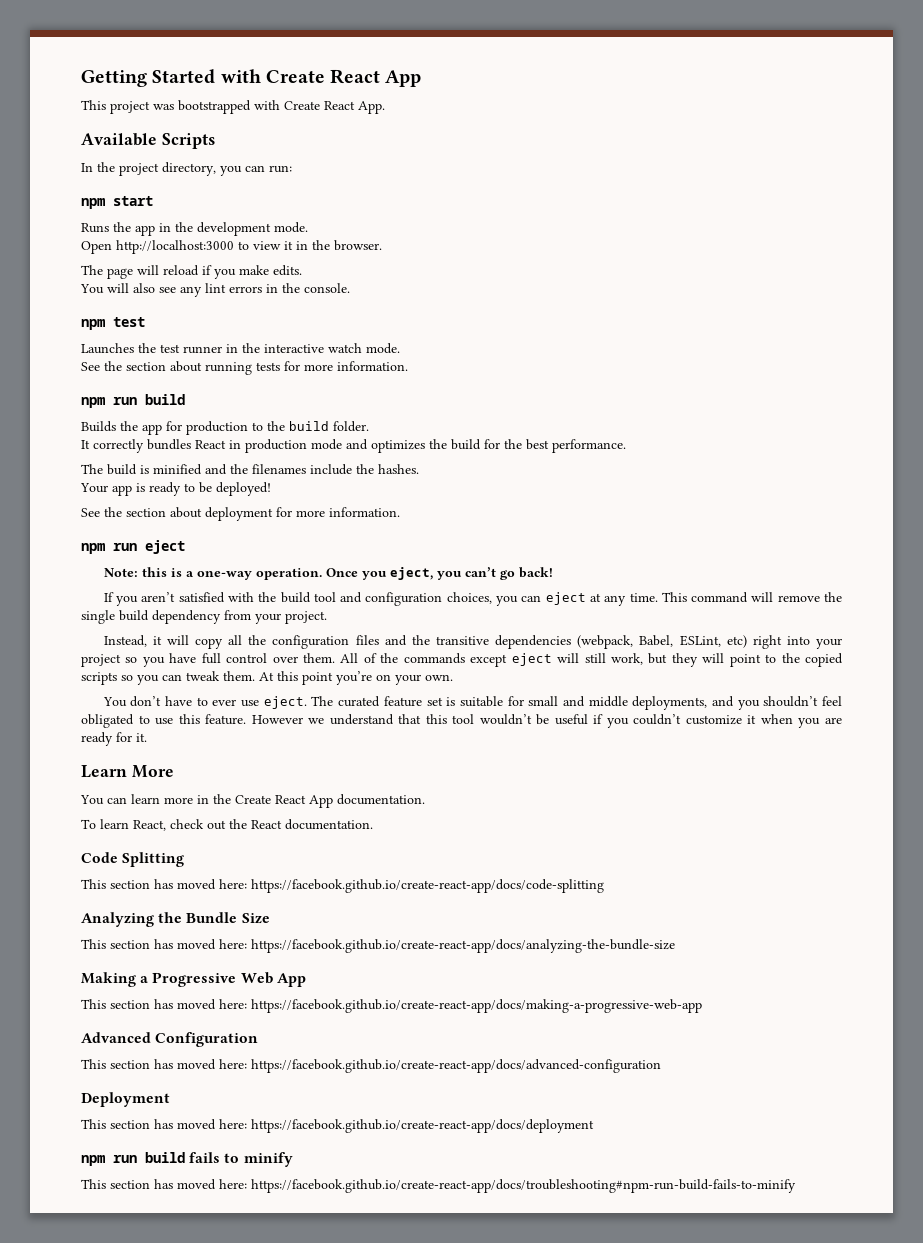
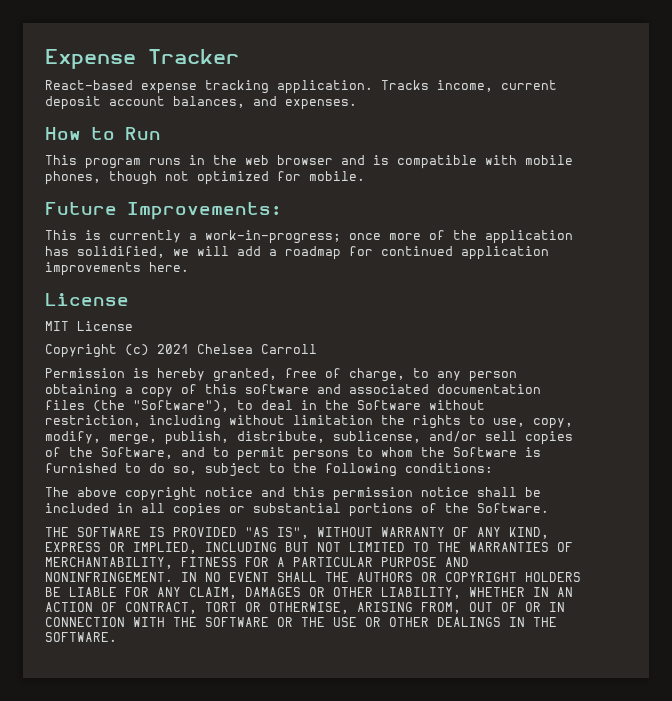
[81,69,422,87] [81,100,385,114] [81,133,215,149] [81,162,292,176] [81,196,153,209] [81,222,308,236] [81,240,382,254] [81,265,302,279] [80,283,350,297] [81,317,145,330] [81,343,400,354] [81,361,408,375] [81,394,185,408] [81,421,369,435] [81,439,626,453] [81,464,419,475] [80,482,271,496] [81,507,400,521] [81,540,185,554] [103,567,553,580] [103,592,842,606] [81,610,327,624] [103,635,842,649] [81,653,843,667] [81,671,453,685] [102,696,842,710] [81,714,842,728] [81,732,147,746] [81,765,174,778] [80,794,425,808] [81,819,373,831] [81,852,185,867] [81,879,604,893] [81,912,270,927] [81,939,675,953] [81,972,306,987] [81,999,702,1013] [81,1032,259,1047] [81,1059,661,1073] [81,1092,170,1107] [81,1119,594,1133] [81,1152,293,1167] [81,1179,796,1193] Getting Started with Create React App // This project was bootstrapped with Create React App. // Available Scripts // In the project directory, you can run: // npm start // Runs the app in the development mode. // Open http://localhost:3000 to view it in the browser. // The page will reload if you make edits. // You will also see any lint errors in the console. // npm test // Launches the test runner in the interactive watch mode. // See the section about running tests for more information. // npm run build // Builds the app for production to the build folder. // It correctly bundles React in production mode and optimizes the build for the best performance. // The build is minified and the filenames include the hashes. // Your app is ready to be deployed! // See the section about deployment for more information. // npm run eject // Note: this is a one-way operation. Once you eject, you can’t go back! // If you aren’t satisfied with the build tool and configuration choices, you can eject at any time. This command will remove the single build dependency from your project. // Instead, it will copy all the configuration files and the transitive dependencies (webpack, Babel, ESLint, etc) right into your project so you have full control over them. All of the commands except eject will still work, but they will point to the copied scripts so you can tweak them. At this point you’re on your own. // You don’t have to ever use eject. The curated feature set is suitable for small and middle deployments, and you shouldn’t feel obligated to use this feature. However we understand that this tool wouldn’t be useful if you couldn’t customize it when you are ready for it. // Learn More // You can learn more in the Create React App documentation. // To learn React, check out the React documentation. // Code Splitting // This section has moved here: https://facebook.github.io/create-react-app/docs/code-splitting // Analyzing the Bundle Size // This section has moved here: https://facebook.github.io/create-react-app/docs/analyzing-the-bundle-size // Making a Progressive Web App // This section has moved here: https://facebook.github.io/create-react-app/docs/making-a-progressive-web-app // Advanced Configuration // This section has moved here: https://facebook.github.io/create-react-app/docs/advanced-configuration // Deployment // This section has moved here: https://facebook.github.io/create-react-app/docs/deployment // npm run build fails to minify // This section has moved here: https://facebook.github.io/create-react-app/docs/troubleshooting#npm-run-build-fails-to-minify -> [45,49,239,69] [45,80,557,94] [45,96,357,110] [45,127,161,140] [45,155,573,169] [45,171,365,185] [45,202,281,220] [45,230,573,244] [45,246,549,260] [45,262,189,276] [45,293,129,306] [45,321,133,331] [45,344,317,358] [45,368,517,382] [45,384,541,398] [45,400,485,412] [45,415,573,429] [45,431,573,445] [45,447,541,461] [45,463,493,477] [45,487,541,501] [45,503,549,517] [45,527,549,539] [45,542,573,554] [45,557,469,569] [45,572,581,582] [45,587,573,599] [45,602,565,614] [45,617,557,627] [45,632,117,642] Expense Tracker // React-based expense tracking application. Tracks income, current deposit account balances, and expenses. // How to Run // This program runs in the web browser and is compatible with mobile phones, though not optimized for mobile. // Future Improvements: // This is currently a work-in-progress; once more of the application has solidified, we will add a roadmap for continued application improvements here. // License // MIT License // Copyright (c) 2021 Chelsea Carroll // Permission is hereby granted, free of charge, to any person obtaining a copy of this software and associated documentation files (the "Software"), to deal in the Software without restriction, including without limitation the rights to use, copy, modify, merge, publish, distribute, sublicense, and/or sell copies of the Software, and to permit persons to whom the Software is furnished to do so, subject to the following conditions: // The above copyright notice and this permission notice shall be included in all copies or substantial portions of the Software. // THE SOFTWARE IS PROVIDED "AS IS", WITHOUT WARRANTY OF ANY KIND, EXPRESS OR IMPLIED, INCLUDING BUT NOT LIMITED TO THE WARRANTIES OF MERCHANTABILITY, FITNESS FOR A PARTICULAR PURPOSE AND NONINFRINGEMENT. IN NO EVENT SHALL THE AUTHORS OR COPYRIGHT HOLDERS BE LIABLE FOR ANY CLAIM, DAMAGES OR OTHER LIABILITY, WHETHER IN AN ACTION OF CONTRACT, TORT OR OTHERWISE, ARISING FROM, OUT OF OR IN CONNECTION WITH THE SOFTWARE OR THE USE OR OTHER DEALINGS IN THE SOFTWARE.

